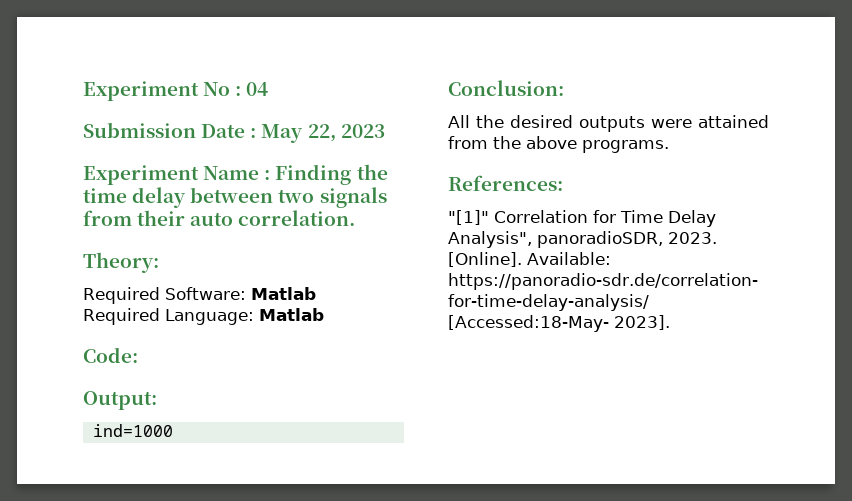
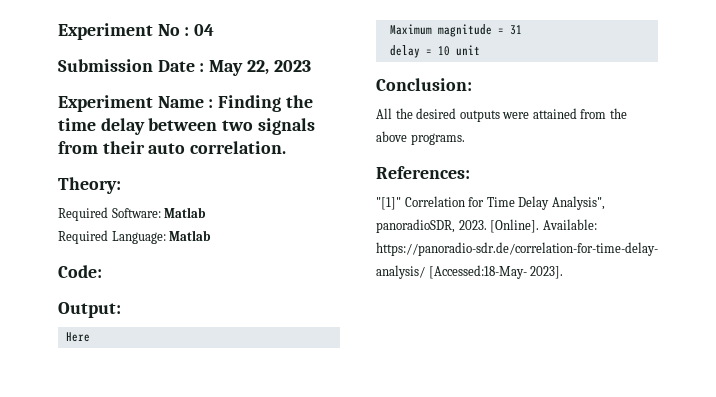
[92,424,173,437] ind=1000 -> [65,332,90,342] [389,24,522,37] [389,45,480,58] Here // Maximum magnitude = 31 // delay = 10 unit

